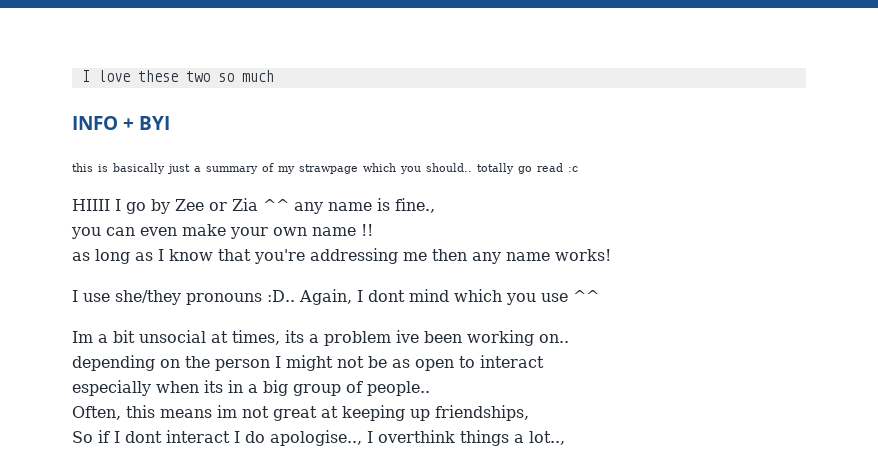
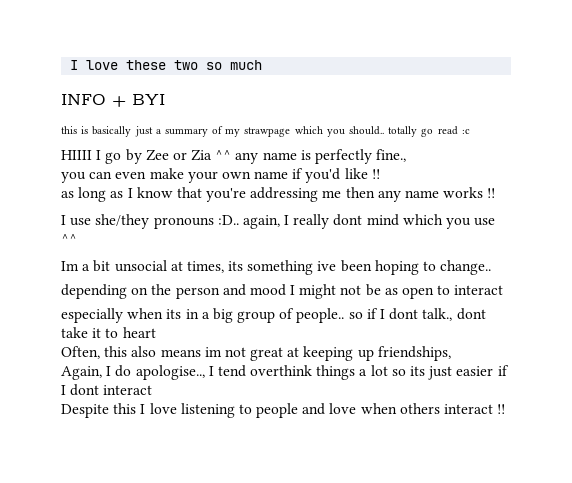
(390, 204) none -> [315,149,373,164] perfectly
(356, 231) none -> [292,168,368,183] if you'd like
[555,249,611,261] works! -> [443,187,496,198] works !!
[299,289,363,305] Again, I -> [242,214,330,229] again, I really
[309,330,569,346] a problem ive been working on.. -> [247,260,492,275] something ive been hoping to change..
(270, 365) none -> [222,284,286,296] and mood
(430, 388) none -> [348,308,486,321] [61,327,156,338] so if I dont talk., dont take it to heart
(155, 411) none -> [131,346,157,357] also
[72,430,565,446] So if I dont interact I do apologise.., I overthink things a lot.., -> [61,365,509,380] [61,384,153,396] [61,403,506,418] Again, I do apologise.., I tend overthink things a lot so its just easier if I dont interact // Despite this I love listening to people and love when others interact !!

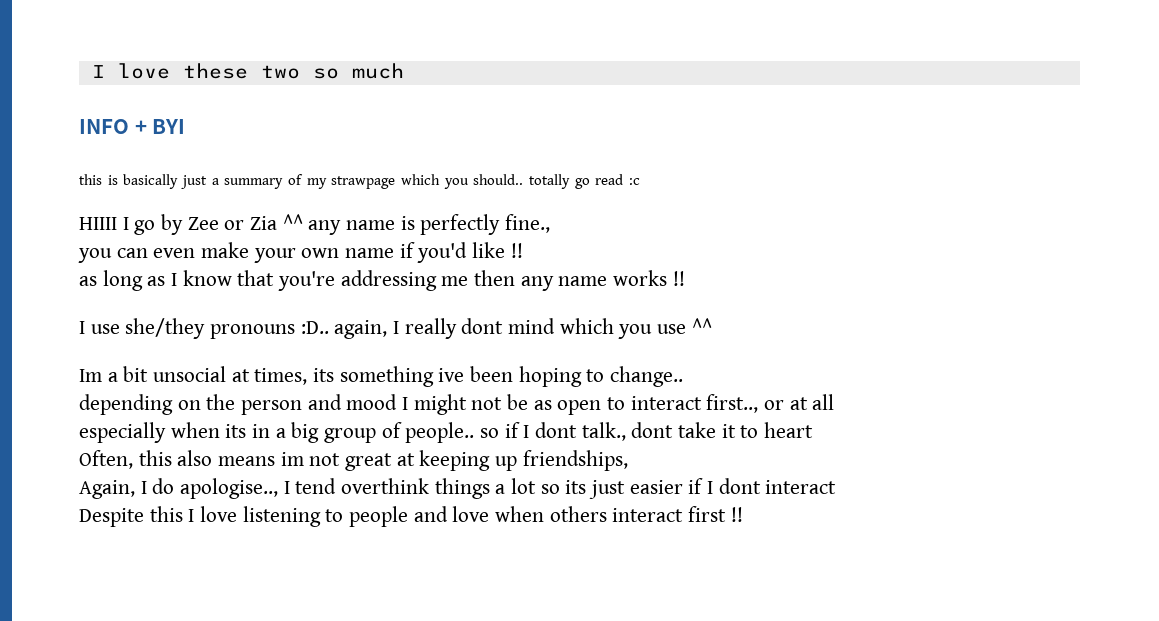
(504, 290) none -> [706,394,835,413] first.., or at all
(494, 409) none -> [688,506,727,522] first

